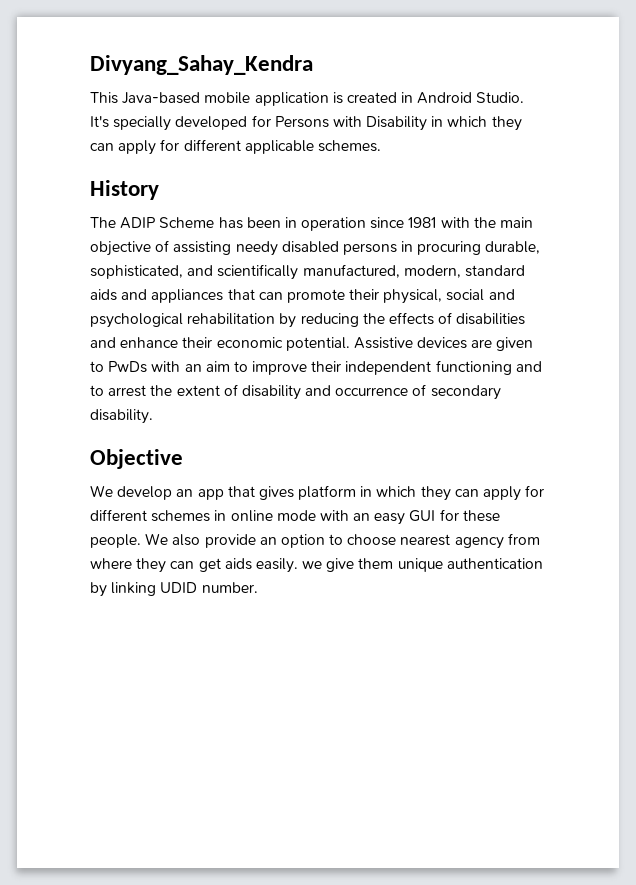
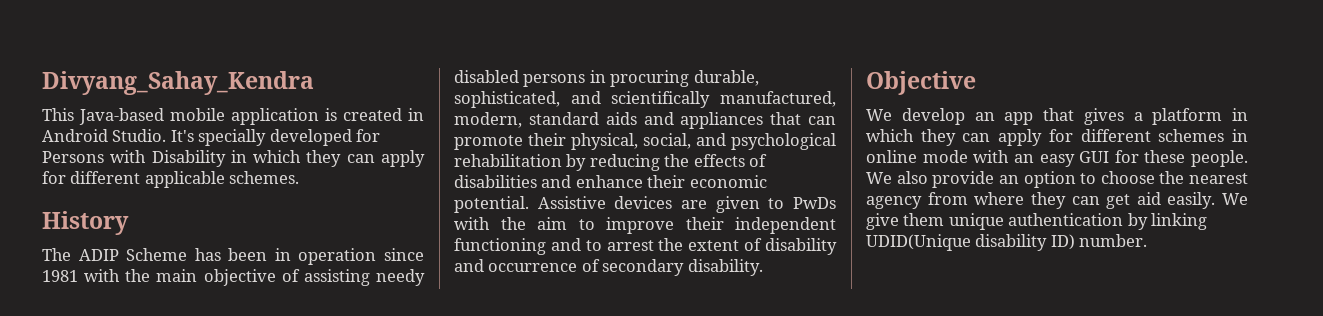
[446,289,485,301] social -> [643,133,691,149] social,
[184,364,202,372] an -> [500,217,526,230] the
(294, 493) none -> [1133,112,1143,121] a
(397, 540) none -> [1159,171,1185,184] the
[224,558,323,573] aids easily. we -> [1136,192,1248,209] aid easily. We
[160,582,198,593] UDID -> [866,234,1075,251] UDID(Unique disability ID)

